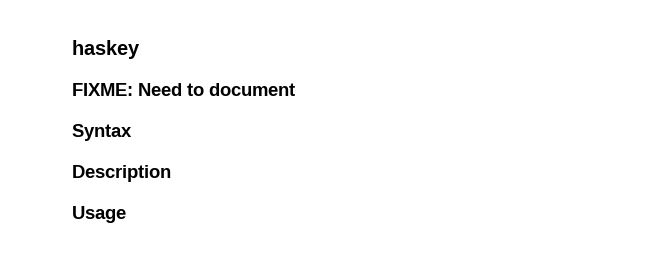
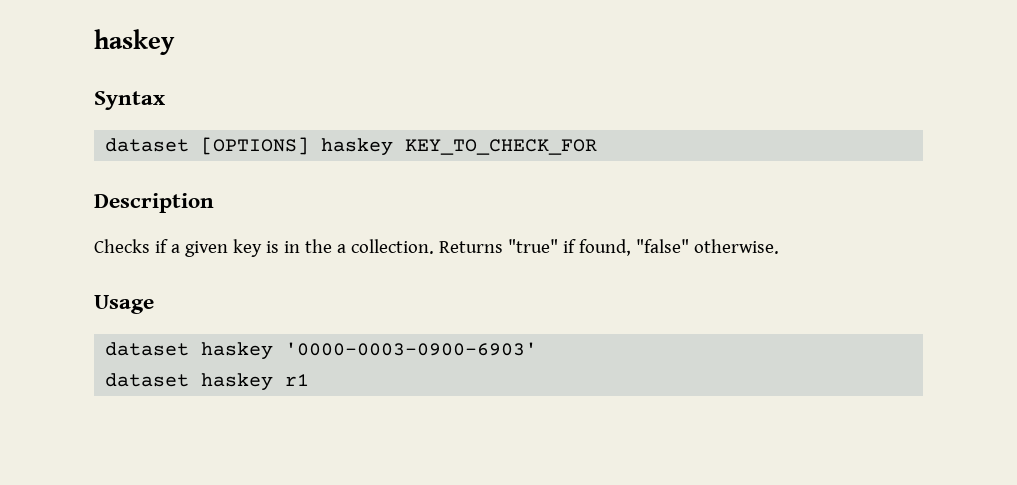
[72,83,295,96] [72,124,132,141] [72,165,171,182] [72,206,126,223] FIXME: Need to document // Syntax // Description // Usage -> [94,91,165,110] [105,137,598,156] [94,193,214,213] [94,239,779,257] [94,295,154,314] [105,342,538,360] [105,373,310,391] Syntax // dataset [OPTIONS] haskey KEY_TO_CHECK_FOR // Description // Checks if a given key is in the a collection. Returns "true" if found, "false" otherwise. // Usage // dataset haskey '0000-0003-0900-6903' // dataset haskey r1

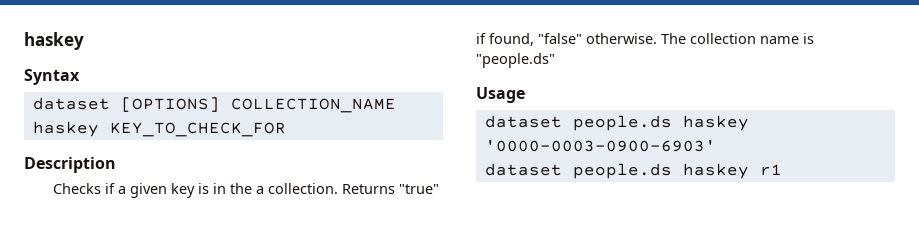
(310, 146) none -> [230,98,396,113] COLLECTION_NAME
(779, 246) none -> [661,33,814,44] [476,53,555,68] The collection name is "people.ds"
(190, 349) none -> [572,115,672,131] people.ds
(190, 380) none -> [572,163,672,179] people.ds

